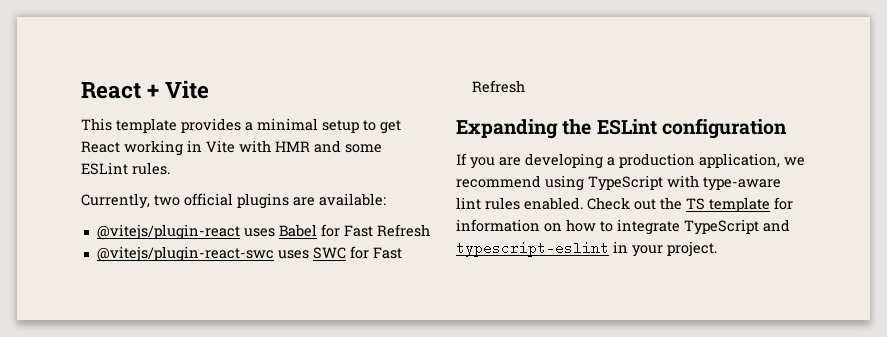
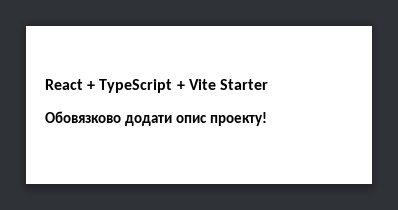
[165,80,210,99] [81,118,401,134] [81,140,382,156] [81,162,170,175] [81,193,386,209] [96,224,430,240] [96,246,402,262] [471,80,525,93] [456,118,787,139] [456,153,805,169] [456,175,781,191] [456,197,793,212] [456,219,790,235] [456,241,717,257] Vite // This template provides a minimal setup to get React working in Vite with HMR and some ESLint rules. // Currently, two official plugins are available: // @vitejs/plugin-react uses Babel for Fast Refresh // @vitejs/plugin-react-swc uses SWC for Fast Refresh // Expanding the ESLint configuration // If you are developing a production application, we recommend using TypeScript with type-aware lint rules enabled. Check out the TS template for information on how to integrate TypeScript and typescript-eslint in your project. -> [99,79,268,93] [45,111,267,126] TypeScript + Vite Starter // Обовязково додати опис проекту!

